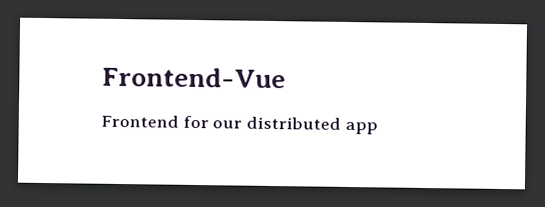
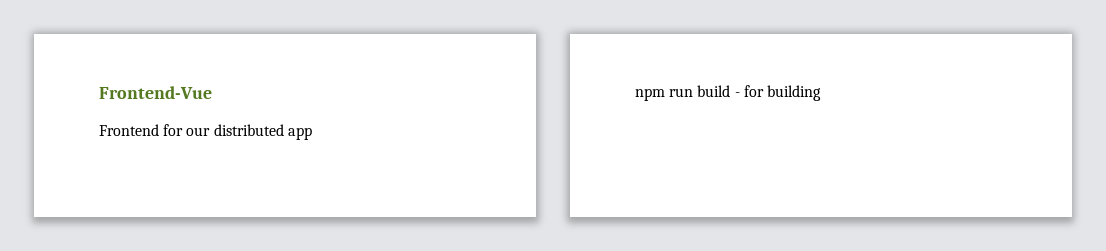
(378, 128) none -> [635,85,821,101] // npm run build - for building

